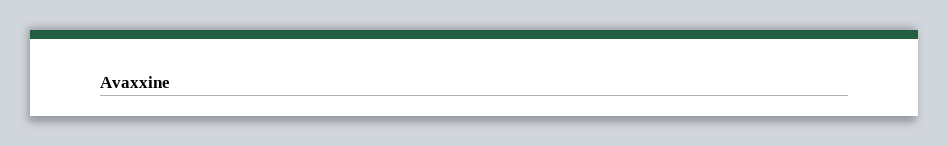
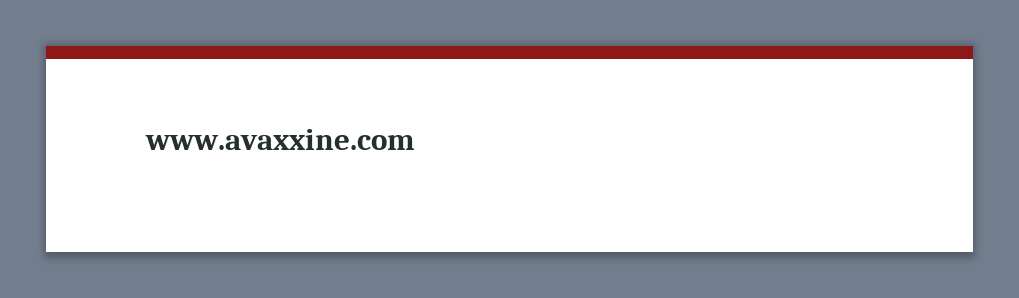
[100,76,170,88] Avaxxine -> [145,129,415,150] www.avaxxine.com

